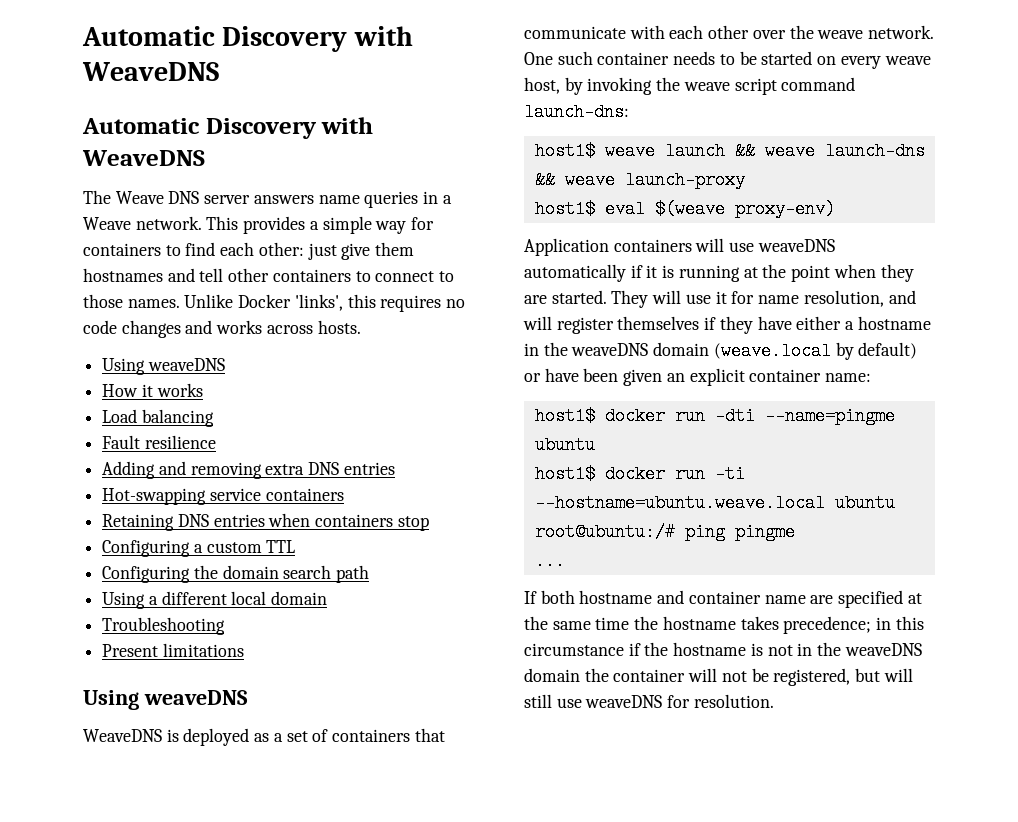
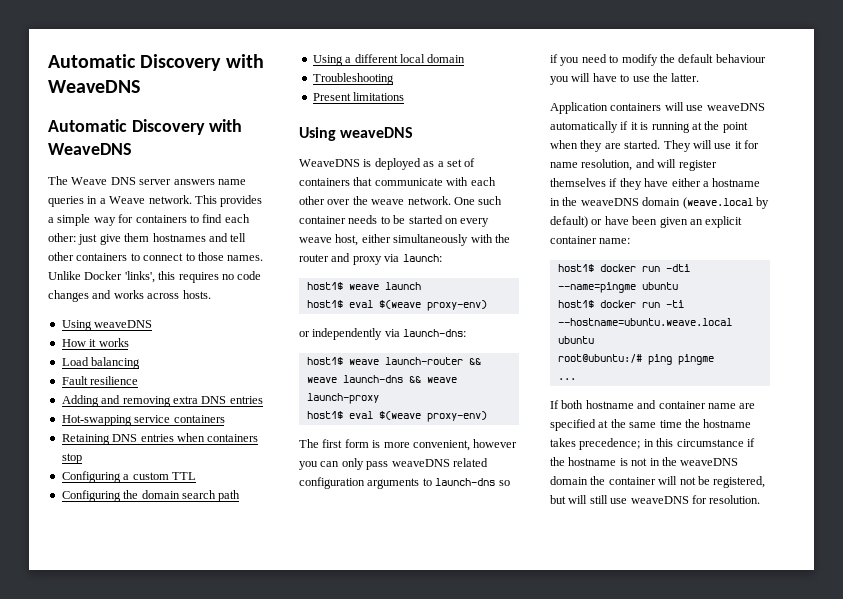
[564,77,856,95] by invoking the weave script command -> [361,234,510,246] [299,253,442,265] [306,282,421,290] [306,300,487,311] [299,328,400,340] either simultaneously with the router and proxy via launch: // host1$ weave launch // host1$ eval $(weave proxy-env) // or independently via
[664,142,725,160] launch -> [384,357,463,365] launch-router
(835, 209) none -> [299,439,518,451] [299,458,488,470] [299,477,510,489] [550,54,766,66] [550,73,700,85] // The first form is more convenient, however you can only pass weaveDNS related configuration arguments to launch-dns so if you need to modify the default behaviour you will have to use the latter.

